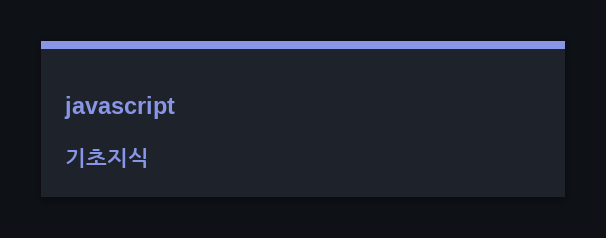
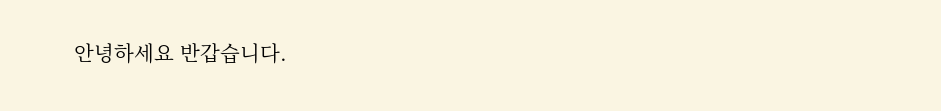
[64,96,175,119] [65,148,149,168] javascript // 기초지식 -> [74,43,287,64] 안녕하세요 반갑습니다.

